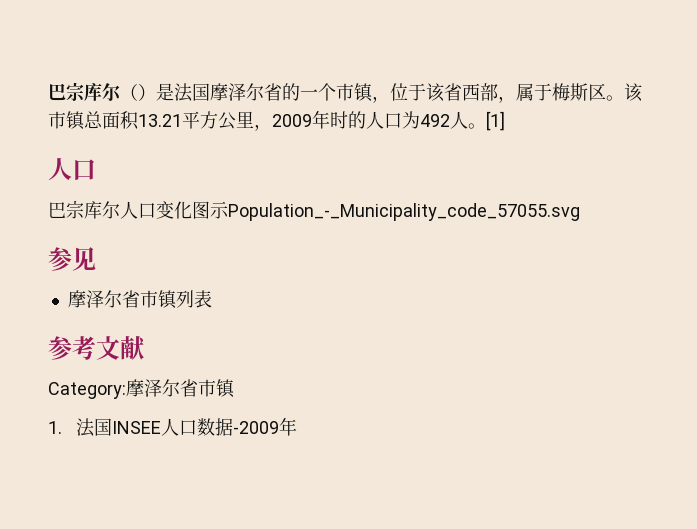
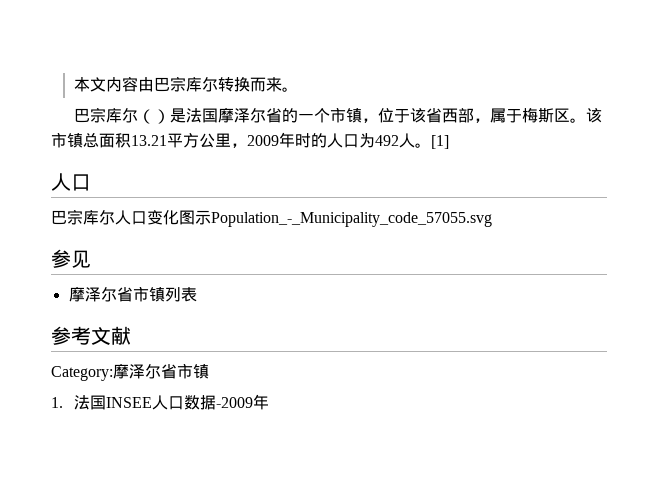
(48, 92) none -> [73,76,298,92] 本文内容由巴宗库尔转换而来。 //

